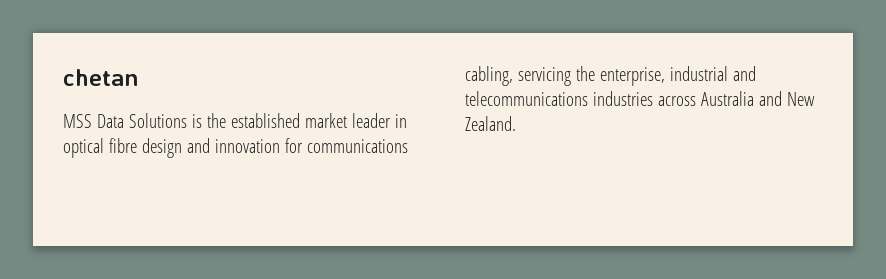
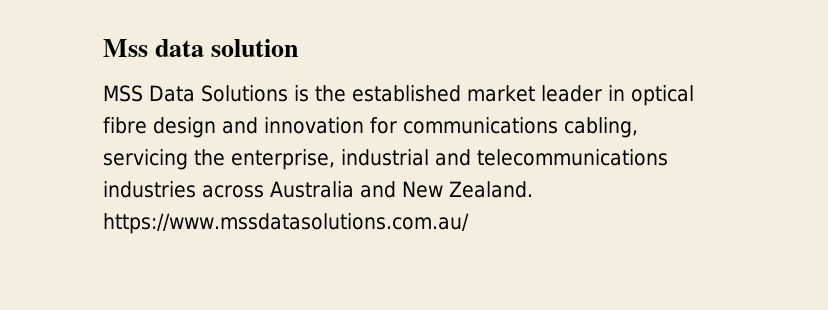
[63,69,138,86] chetan -> [103,39,299,57] Mss data solution
(516, 123) none -> [103,213,469,234] https://www.mssdatasolutions.com.au/

